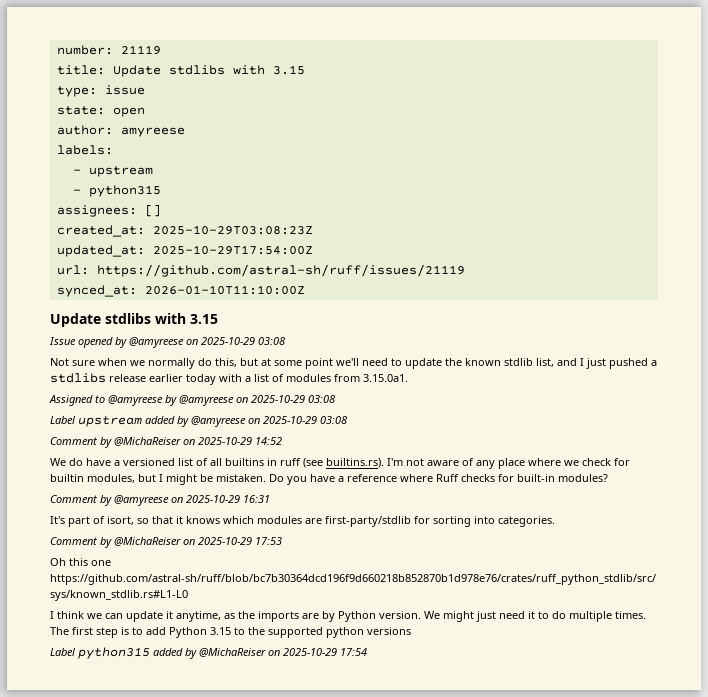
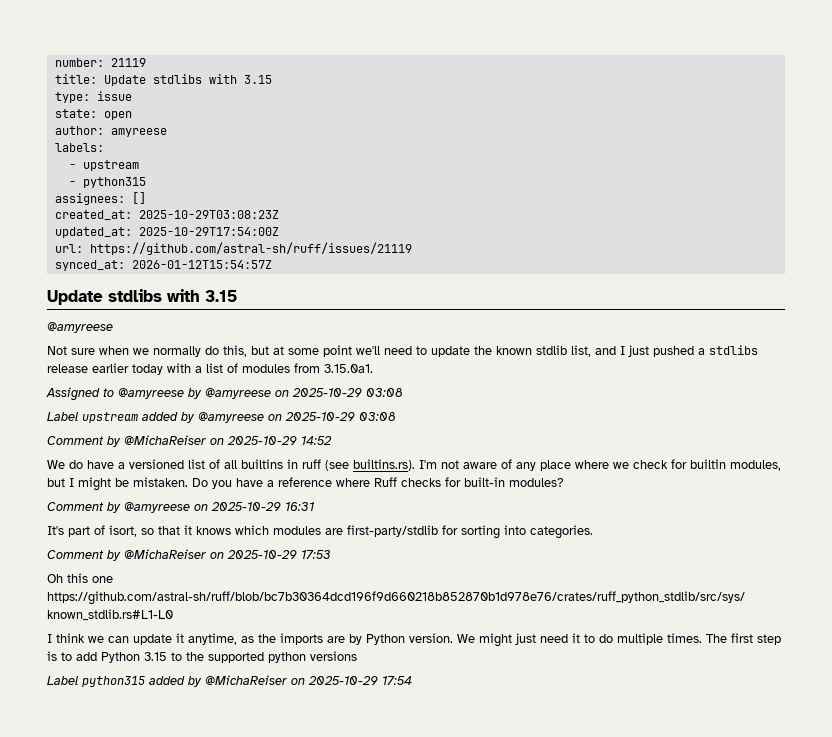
[144,285,305,295] [50,313,218,327] [49,337,285,348] 2026-01-10T11:10:00Z // Update stdlibs with 3.15 // Issue opened by @amyreese on 2025-10-29 03:08 -> [131,260,272,269] [47,289,237,305] [47,322,113,333] 2026-01-12T15:54:57Z // Update stdlibs with 3.15 // @amyreese

